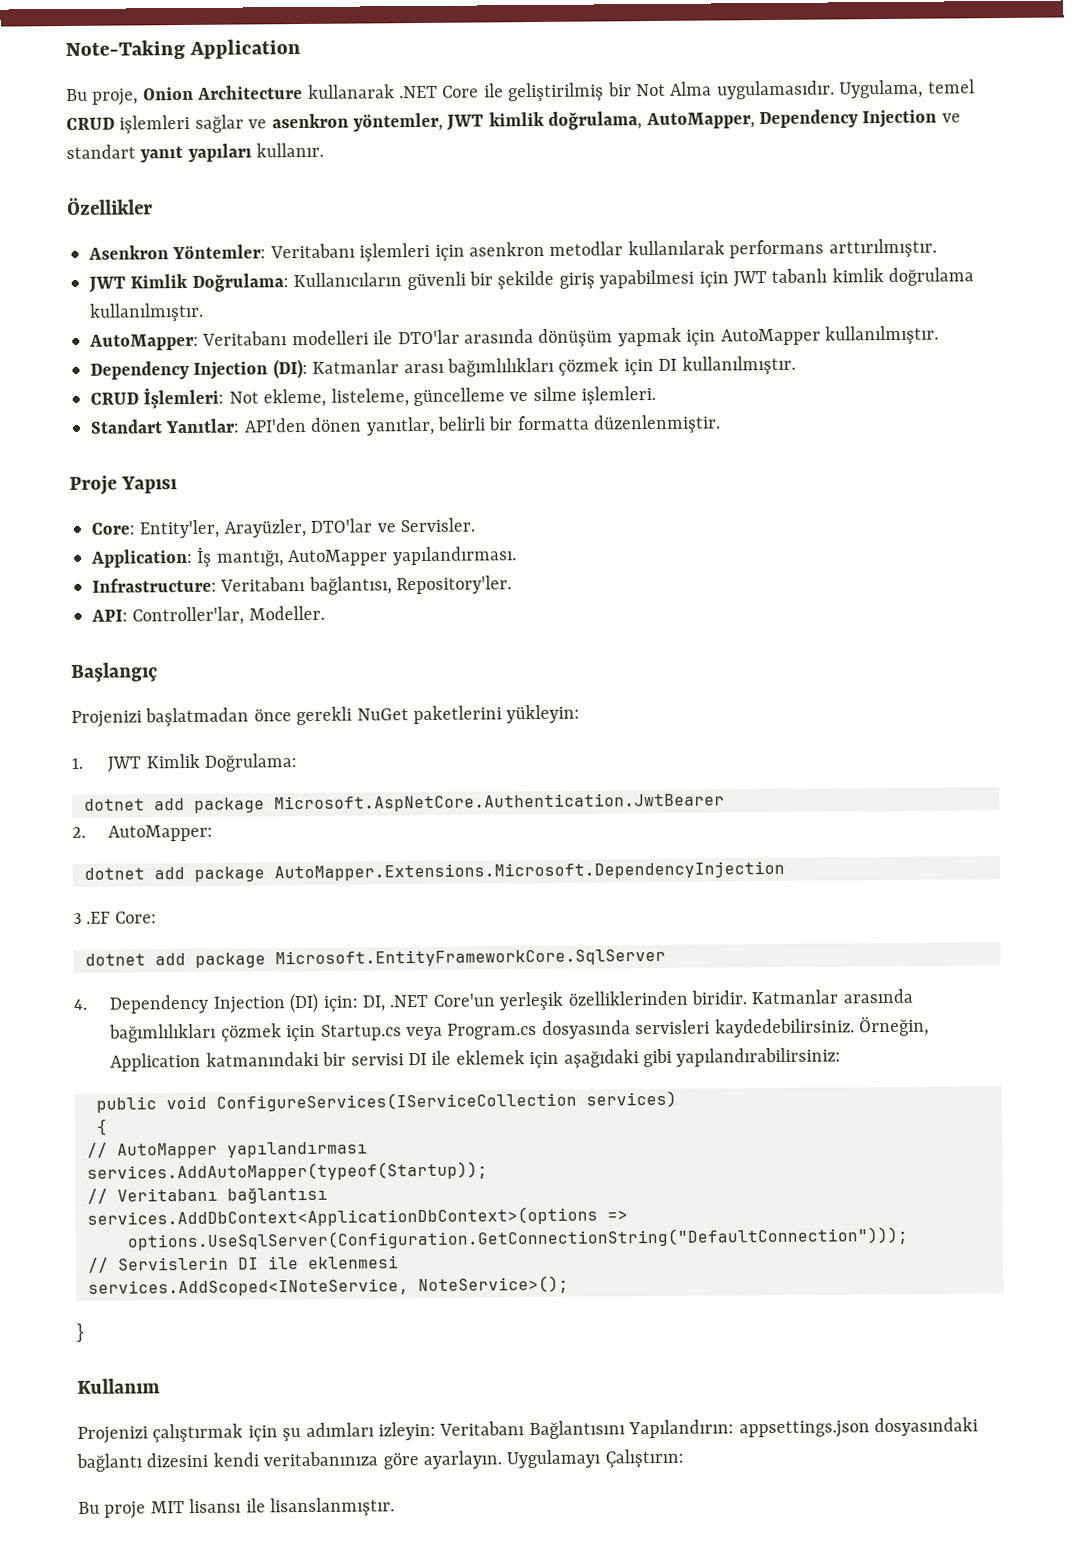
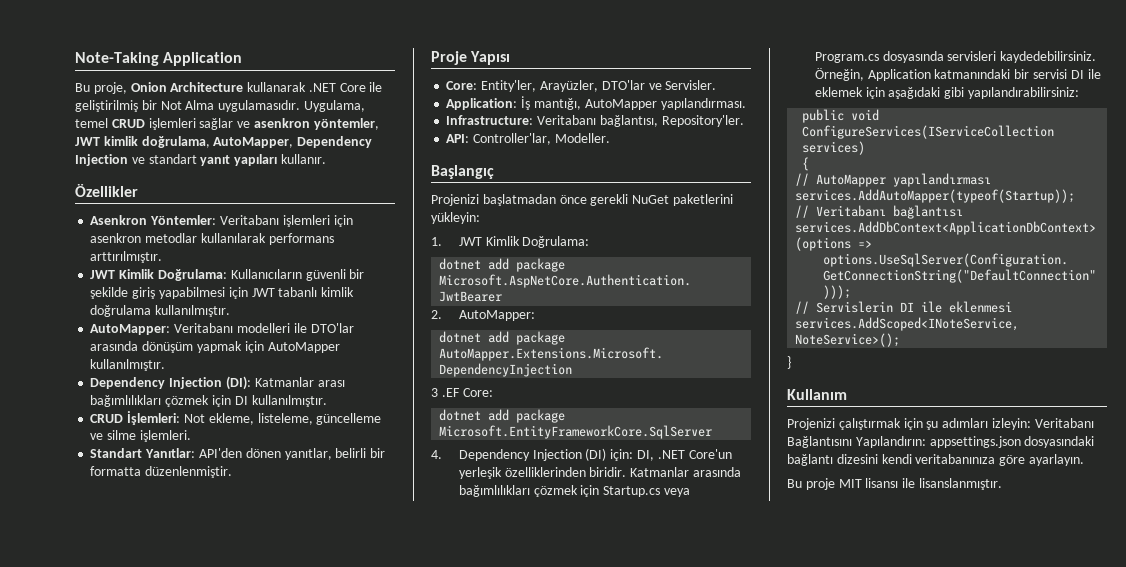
[506,1448,684,1469] Uygulamayı Çalıştırın: -> (1084, 460) none

